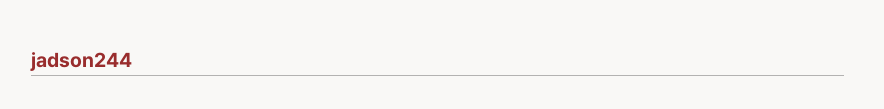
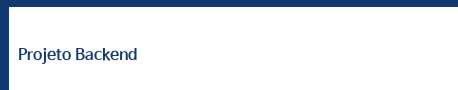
[30,52,132,71] jadson244 -> [18,47,138,65] Projeto Backend

